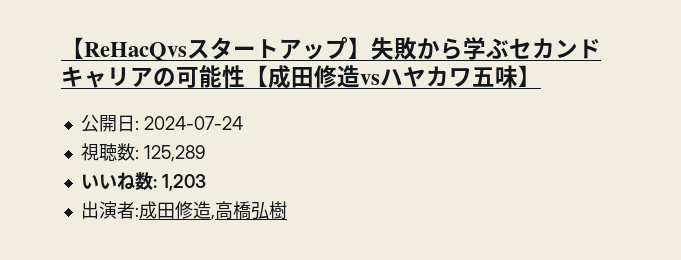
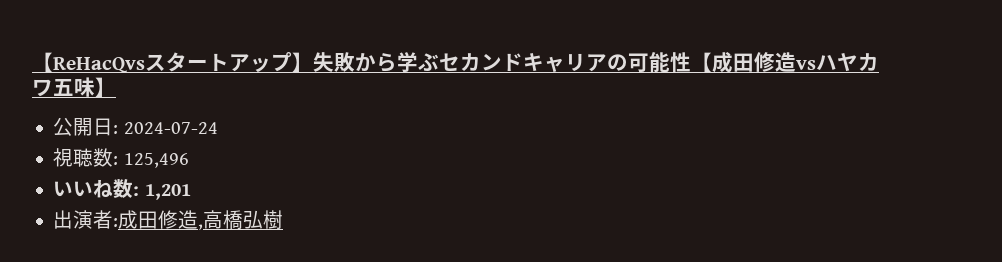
[143,145,206,162] 125,289 -> [123,153,189,168] 125,496
[161,174,206,191] 1,203 -> [144,184,191,200] 1,201

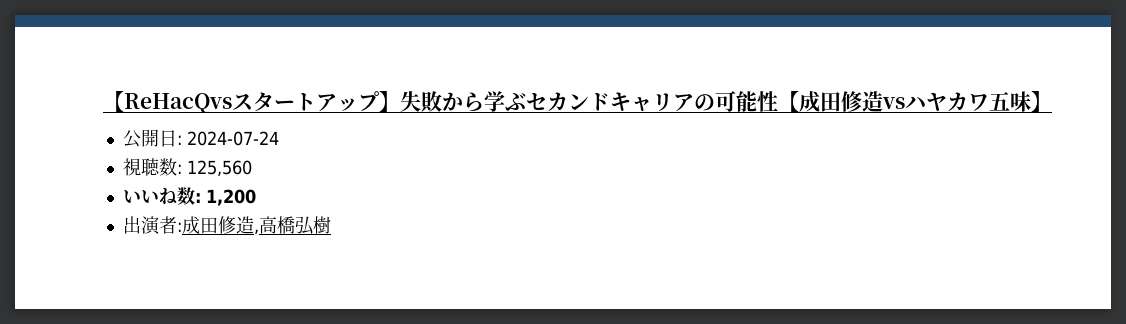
[123,153,189,168] 125,496 -> [186,160,252,177] 125,560
[144,184,191,200] 1,201 -> [205,189,256,206] 1,200

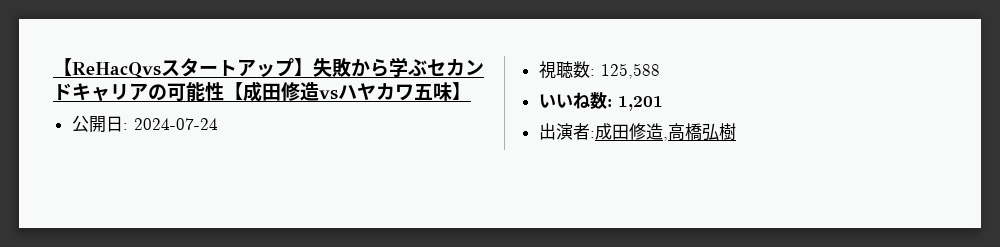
[186,160,252,177] 125,560 -> [600,63,660,79] 125,588
[205,189,256,206] 1,200 -> [617,96,663,111] 1,201

